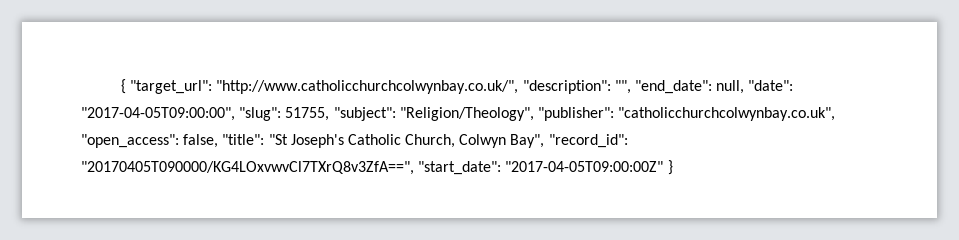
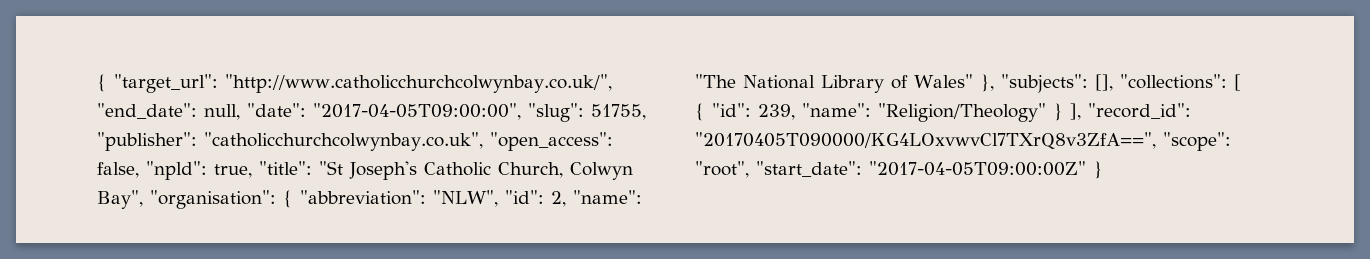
[522,80,631,94] "description": "", -> (612, 83) none
[333,107,534,121] "subject": "Religion/Theology", -> (646, 112) none
(219, 141) none -> [146,161,252,180] "npld": true,
[548,134,628,148] [81,161,414,175] "record_id": "20170405T090000/KG4LOxvwvCl7TXrQ8v3ZfA==", -> [150,190,642,209] [695,74,1241,93] [695,103,1191,122] [695,132,1231,151] [695,161,749,178] "organisation": { "abbreviation": "NLW", "id": 2, "name": "The National Library of Wales" }, "subjects": [], "collections": [ { "id": 239, "name": "Religion/Theology" } ], "record_id": "20170405T090000/KG4LOxvwvCl7TXrQ8v3ZfA==", "scope": "root",

